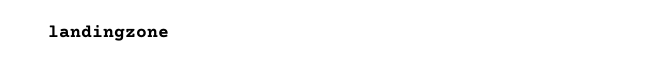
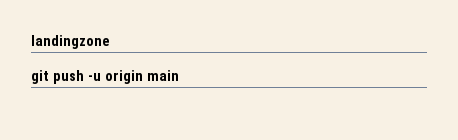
(169, 33) none -> [31,70,179,84] // git push -u origin main

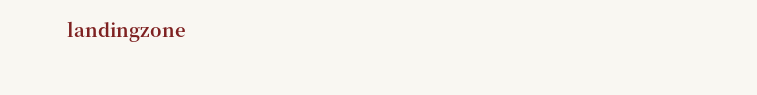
[31,70,179,84] // git push -u origin main -> (186, 31) none

